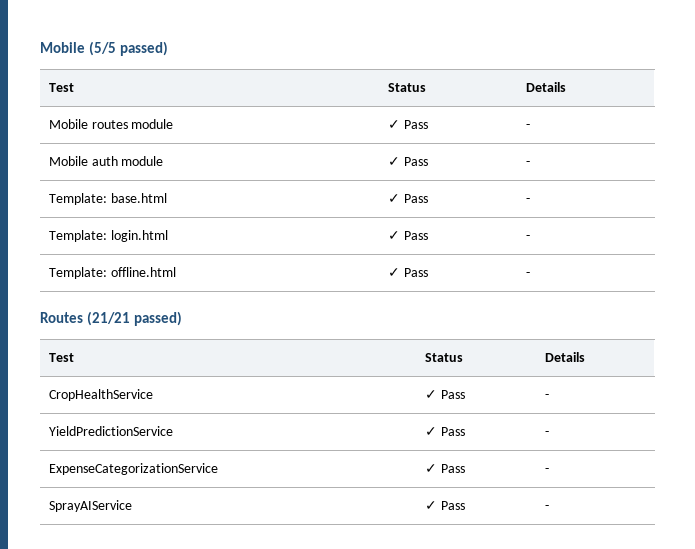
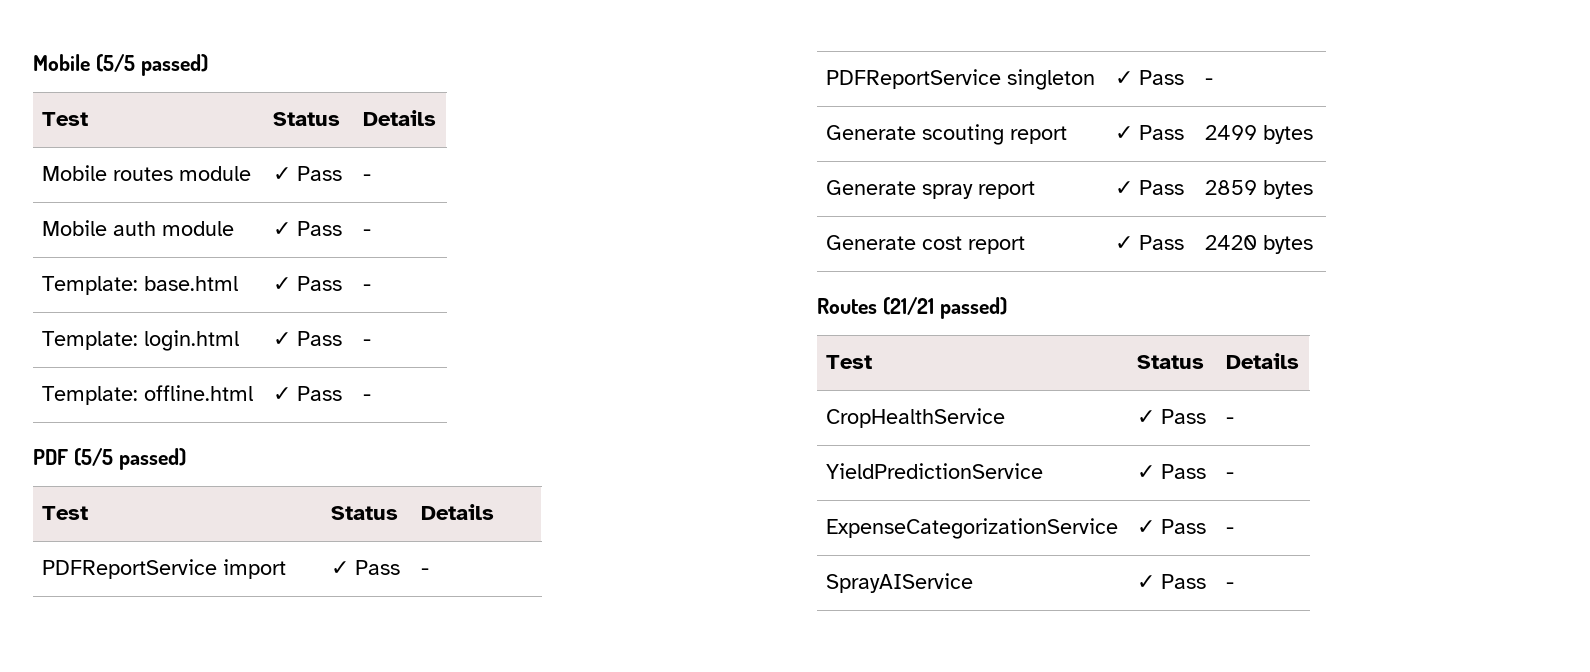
(530, 274) none -> [33,448,186,470] [42,506,89,520] [331,506,399,520] [421,504,495,520] [42,559,287,579] [331,560,401,575] [421,568,430,575] [826,69,1096,90] [1115,70,1185,85] [1205,78,1214,85] [826,124,1068,145] [1115,125,1185,140] [1205,125,1314,144] [826,180,1036,199] [1115,180,1185,195] [1205,180,1314,199] [826,235,1026,254] [1115,235,1185,250] [1205,235,1314,254] // PDF (5/5 passed) // Test | Status | Details // PDFReportService import | ✓ Pass | - // PDFReportService singleton | ✓ Pass | - // Generate scouting report | ✓ Pass | 2499 bytes // Generate spray report | ✓ Pass | 2859 bytes // Generate cost report | ✓ Pass | 2420 bytes

